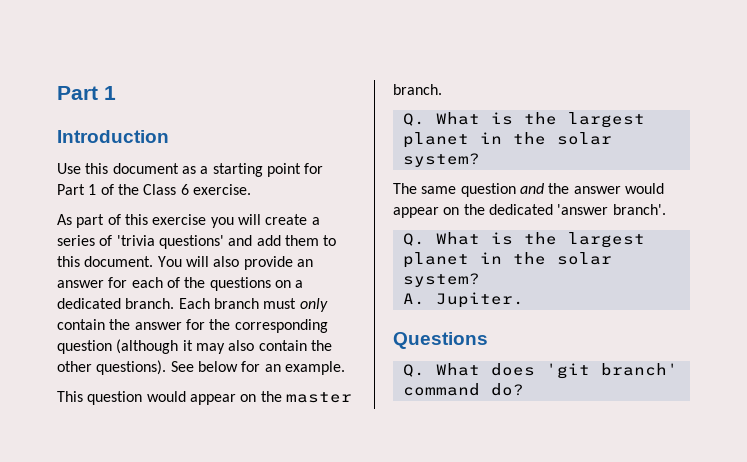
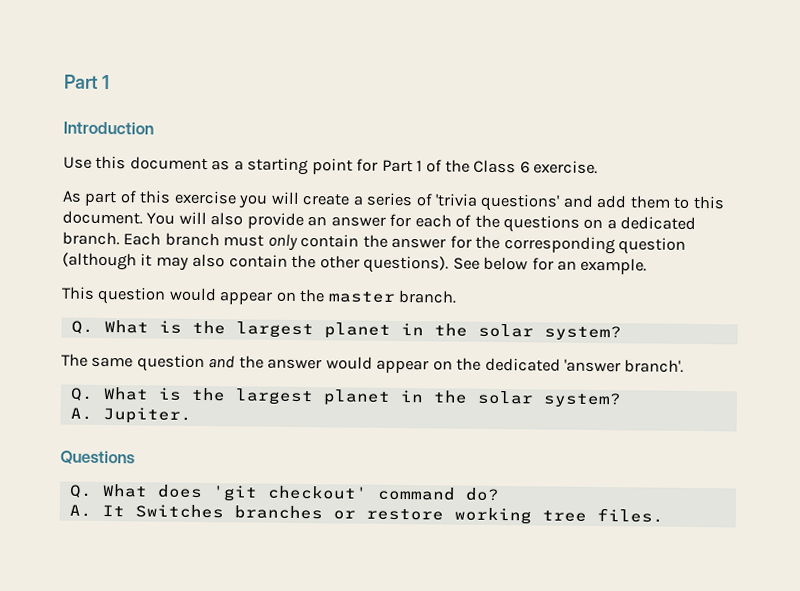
[600,363,678,376] branch' -> [266,485,368,500] checkout'
(524, 389) none -> [68,504,664,525] // A. It Switches branches or restore working tree files.

